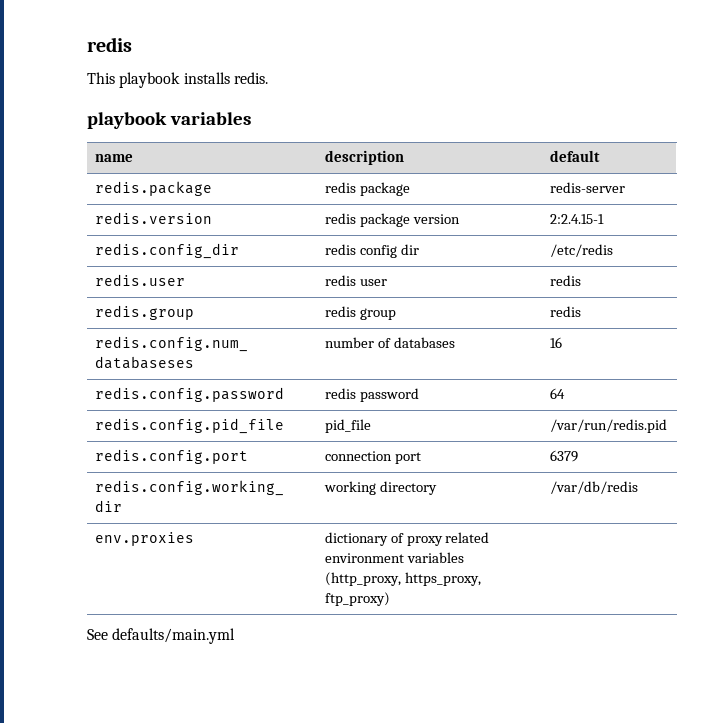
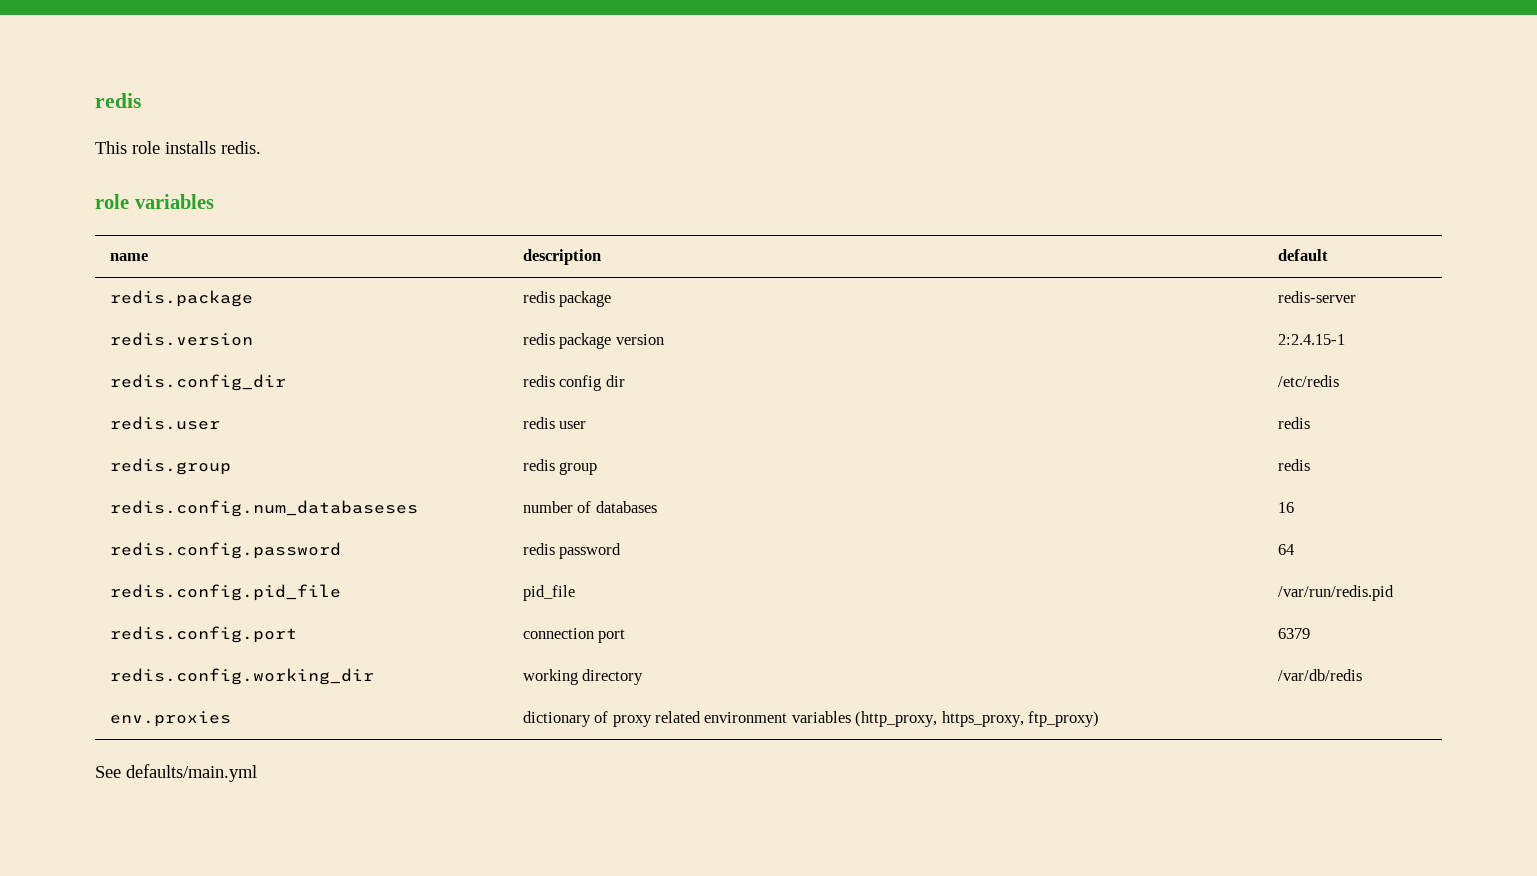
[119,72,181,88] playbook -> [132,141,160,154] role
[87,112,167,129] playbook -> [95,194,129,209] role

